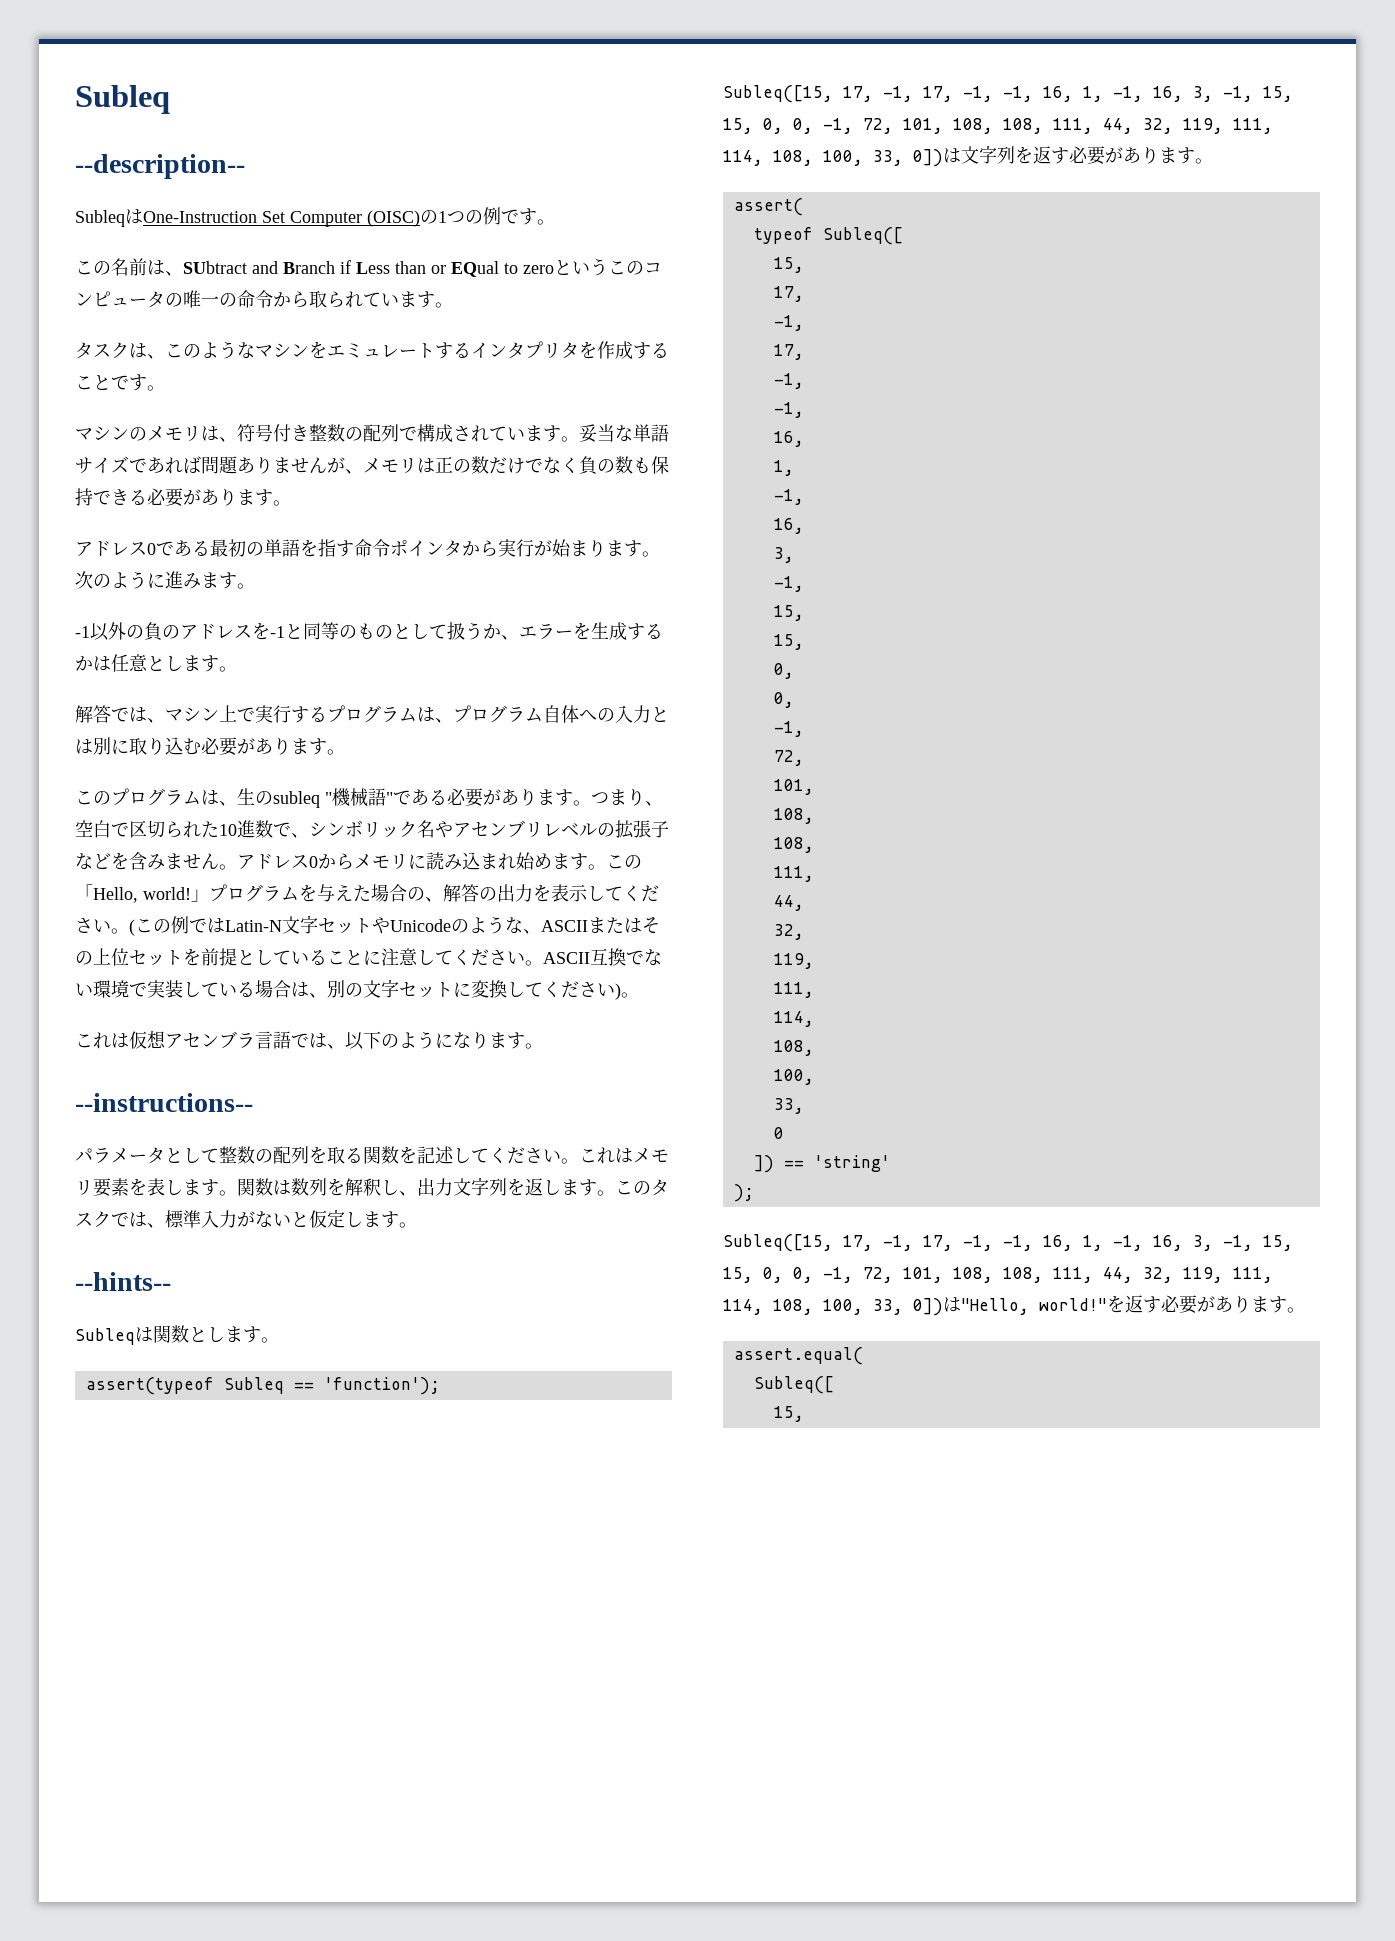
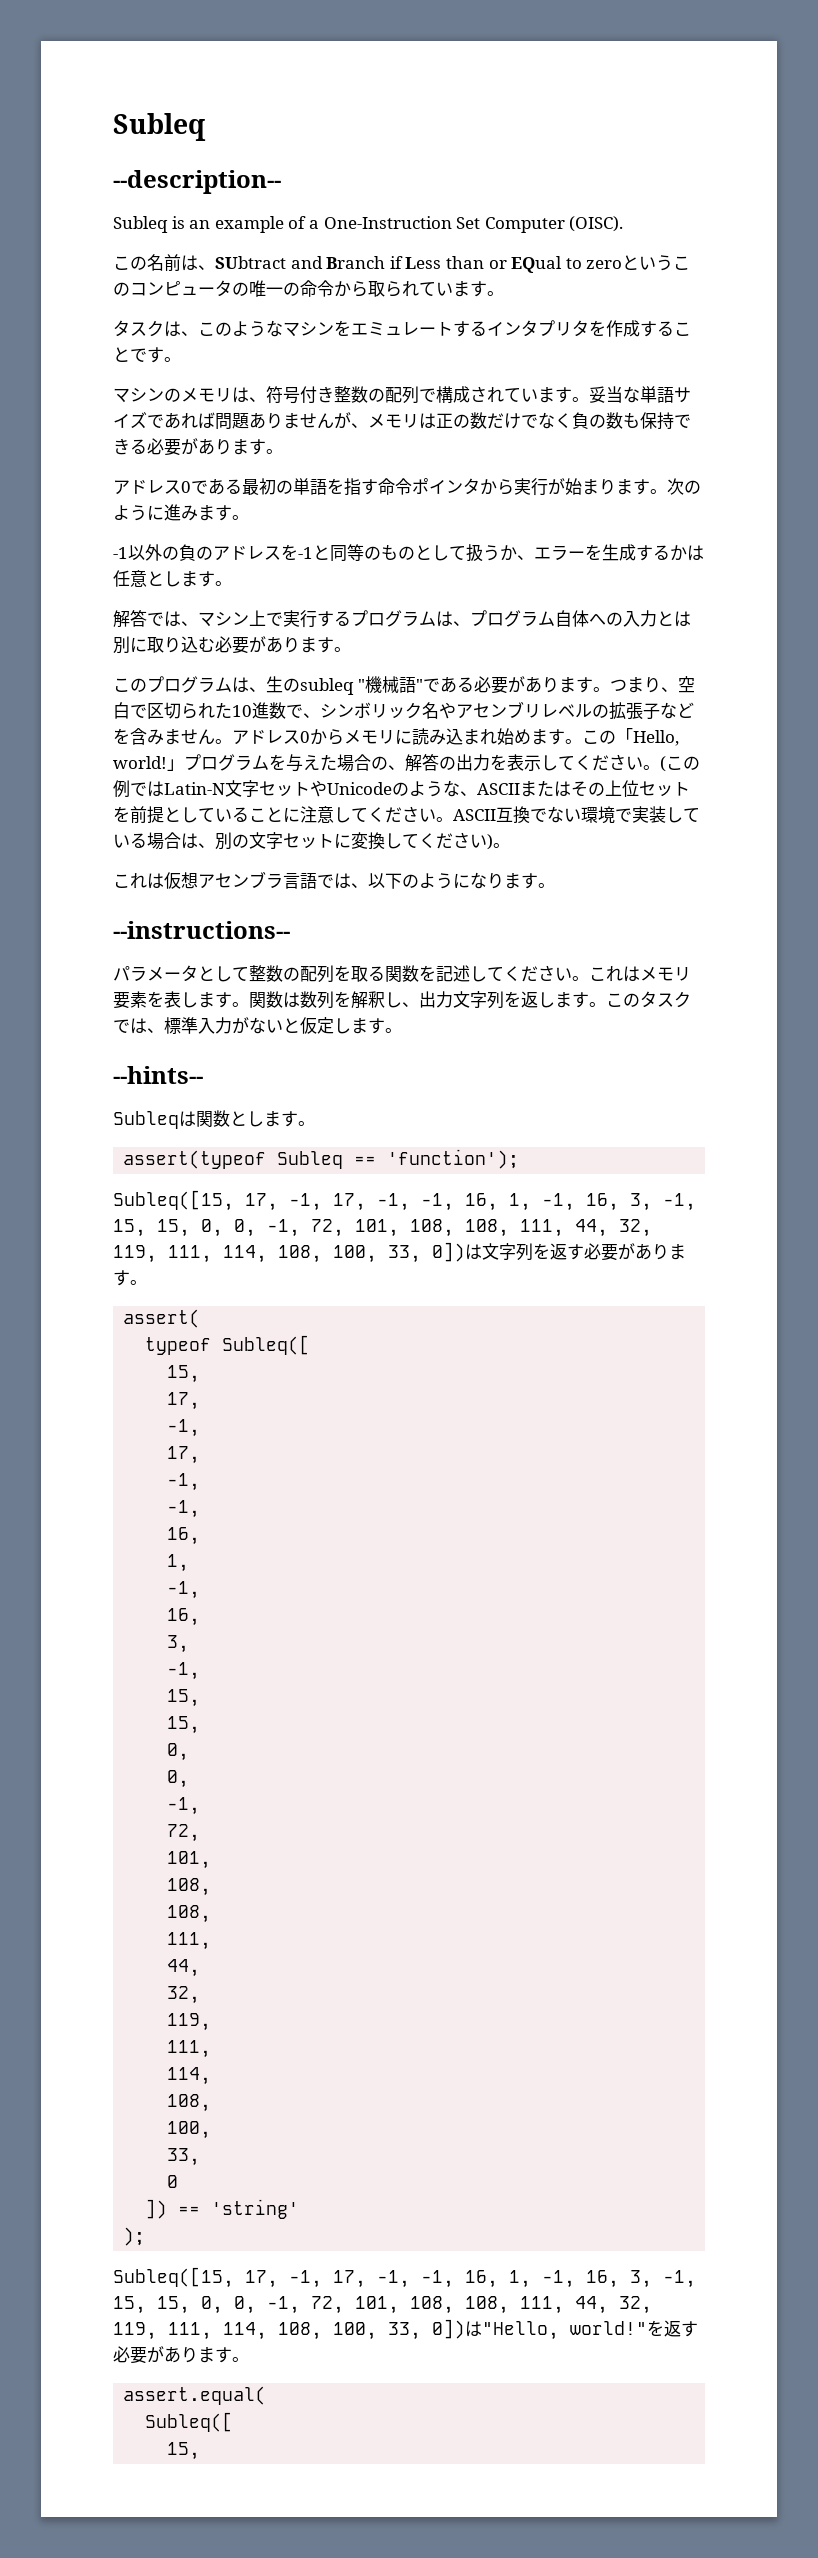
[125,207,555,227] はOne-Instruction Set Computer (OISC)の1つの例です。 -> [171,216,624,233] is an example of a One-Instruction Set Computer (OISC).

